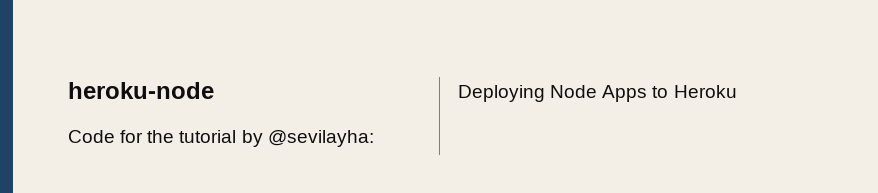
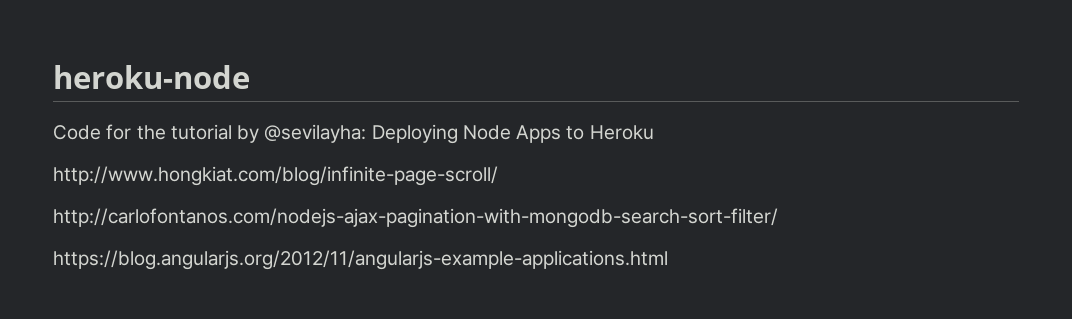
(737, 91) none -> [53,166,498,186] [53,208,778,228] [53,250,668,270] // http://www.hongkiat.com/blog/infinite-page-scroll/ // http://carlofontanos.com/nodejs-ajax-pagination-with-mongodb-search-sort-filter/ // https://blog.angularjs.org/2012/11/angularjs-example-applications.html

